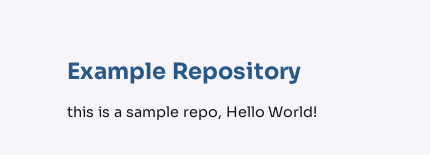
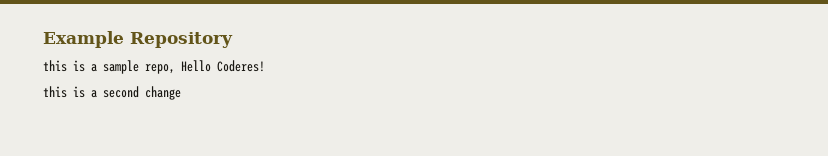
[268,106,318,118] World! -> [217,60,265,72] [43,86,181,100] Coderes! // this is a second change

